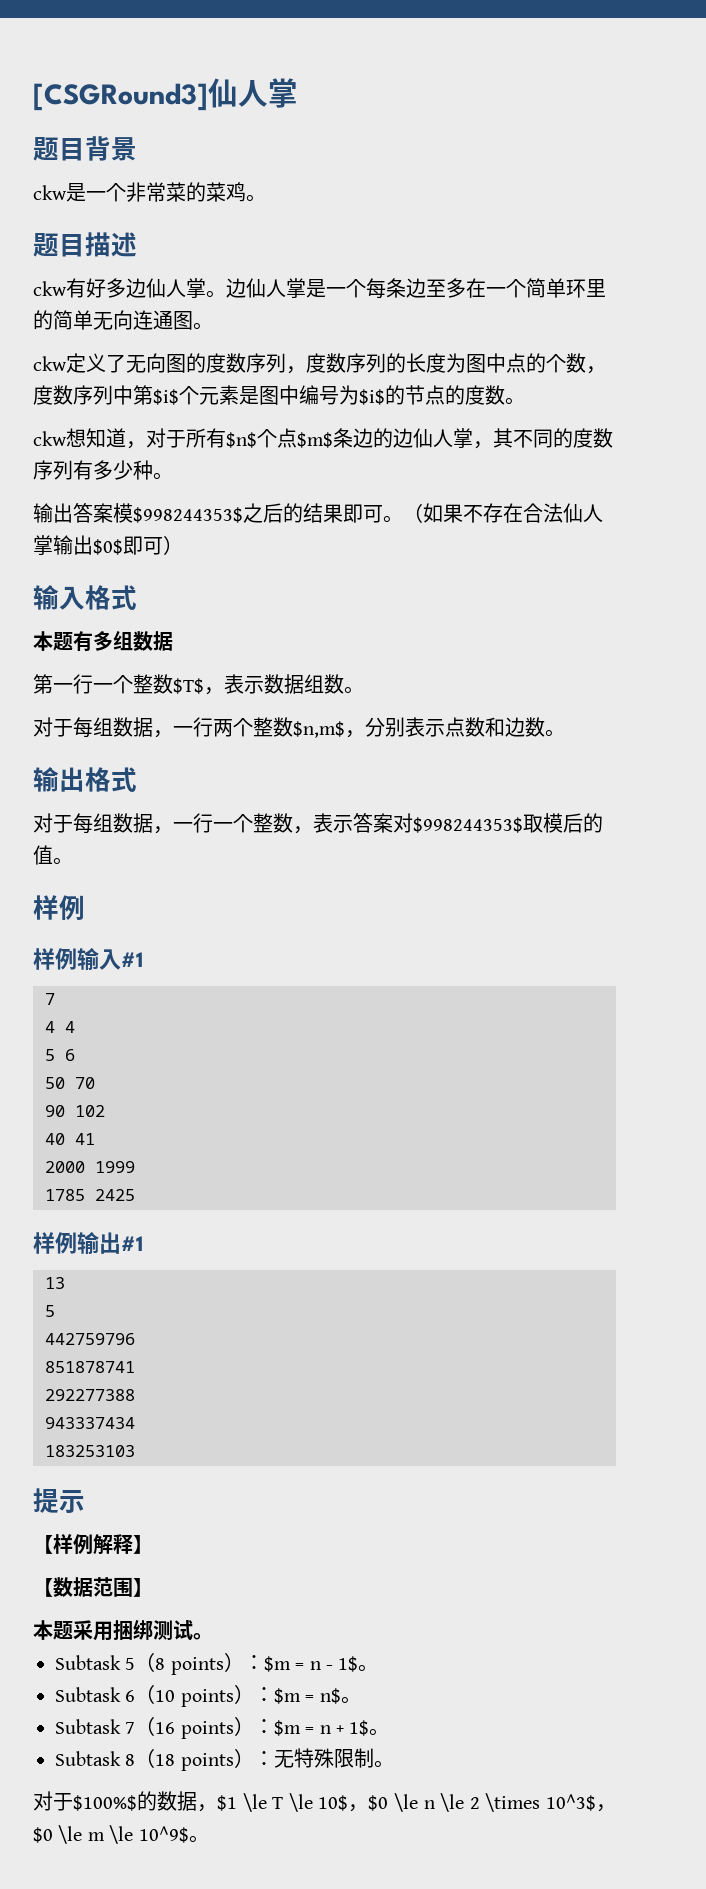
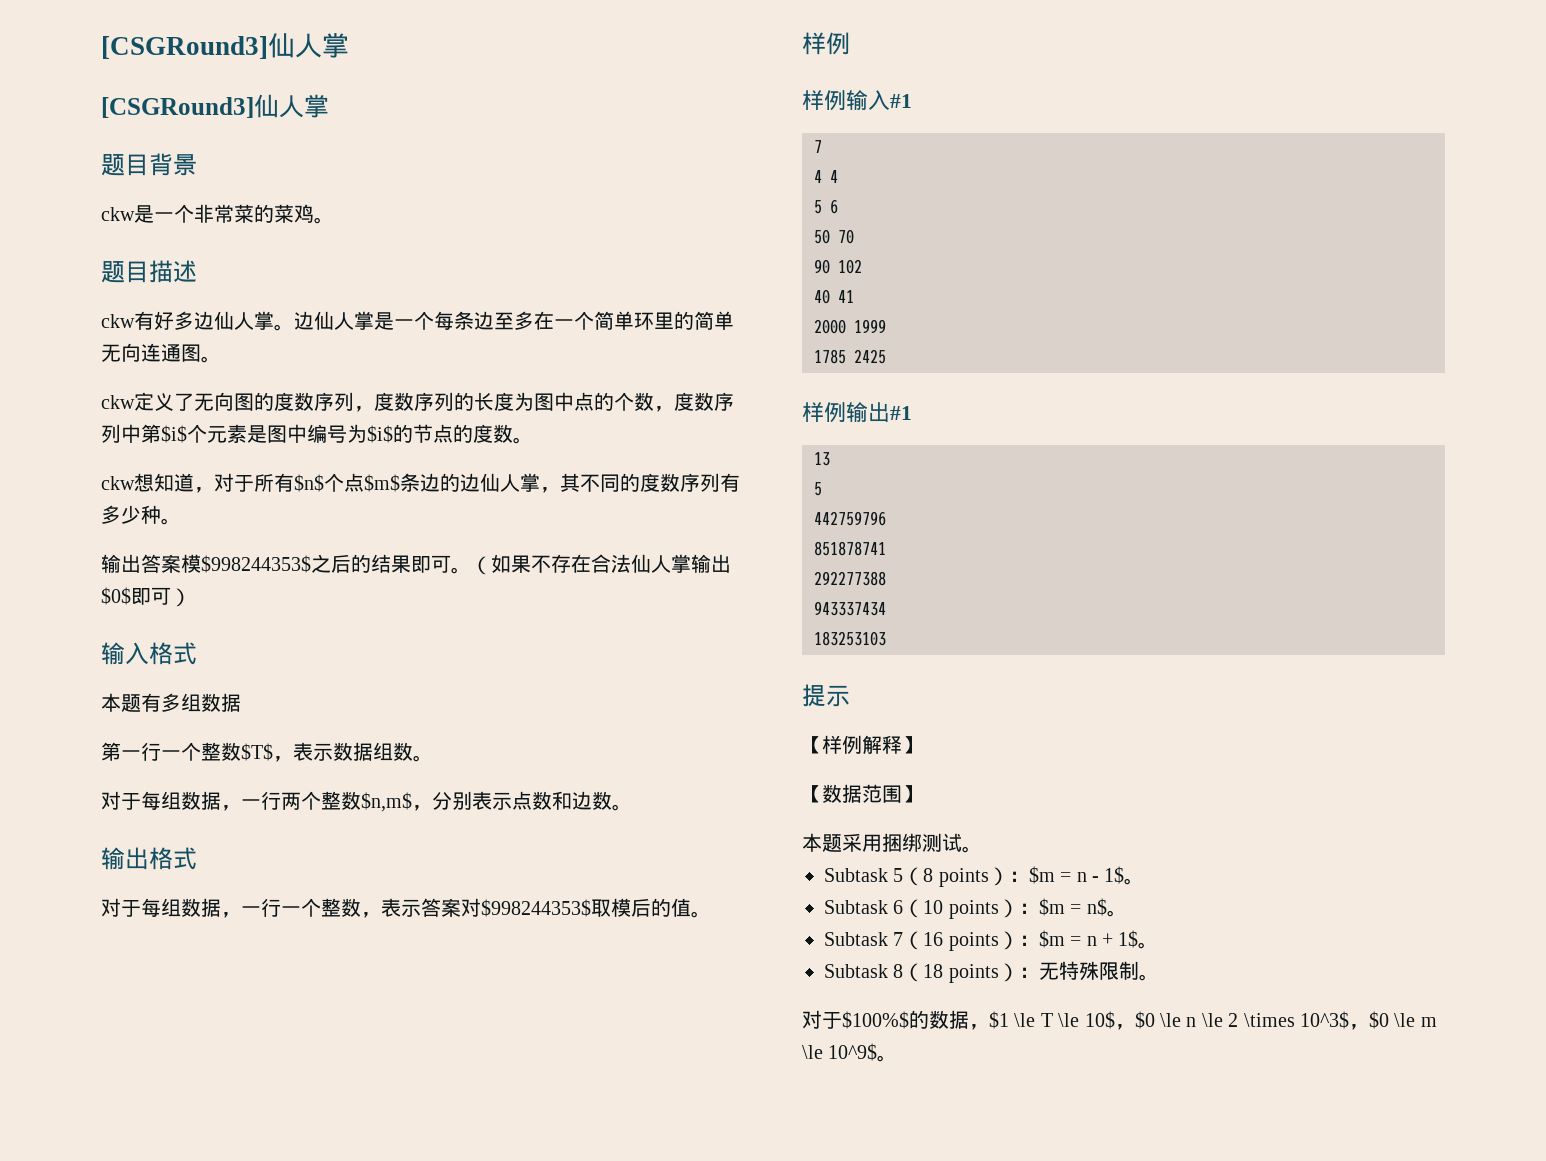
[33,78,298,111] [CSGRound3]仙人掌 -> [101,33,349,59] [101,94,329,118] [CSGRound3]仙人掌 // [CSGRound3]仙人掌

